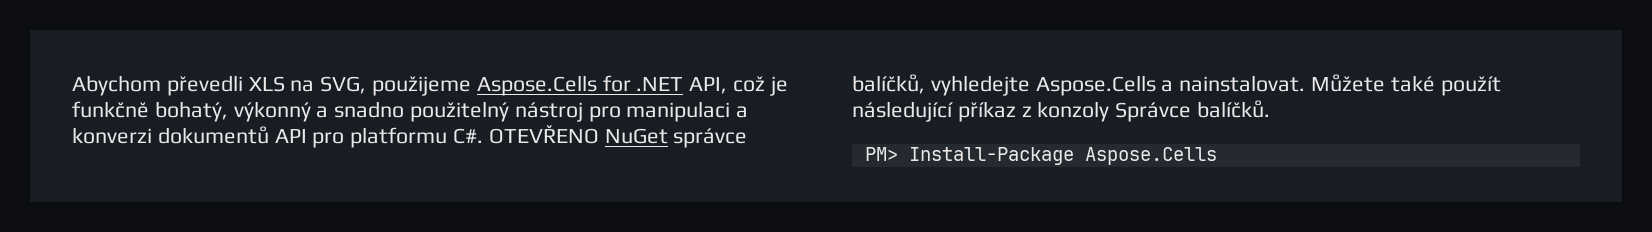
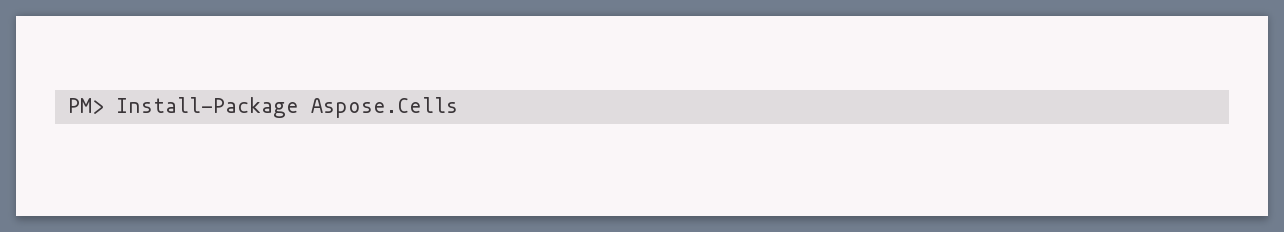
[72,75,788,96] [72,101,749,122] [72,125,748,148] [852,74,1501,96] [852,100,1271,122] Abychom převedli XLS na SVG, použijeme Aspose.Cells for .NET API, což je funkčně bohatý, výkonný a snadno použitelný nástroj pro manipulaci a konverzi dokumentů API pro platformu C#. OTEVŘENO NuGet správce balíčků, vyhledejte Aspose.Cells a nainstalovat. Můžete také použít následující příkaz z konzoly Správce balíčků. // -> (68, 106) none

